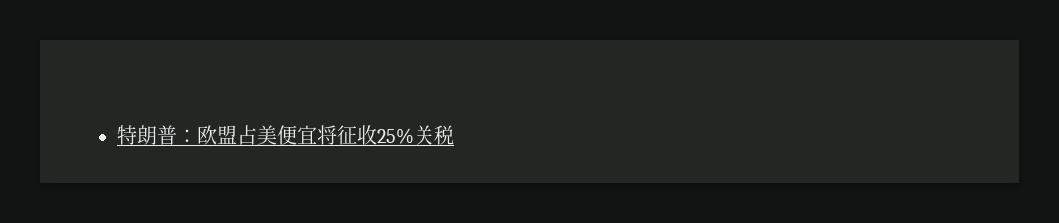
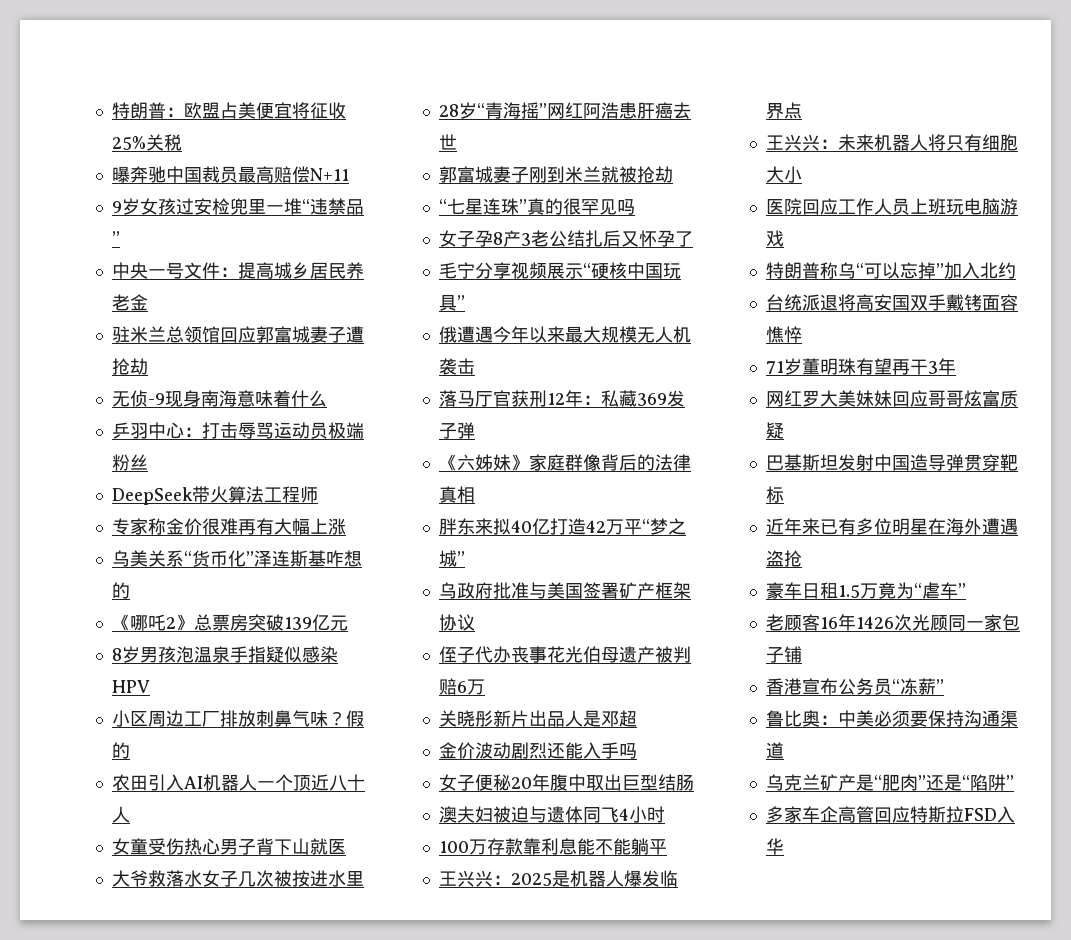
(454, 135) none -> [111,166,349,183] [111,198,364,215] [111,231,120,245] [111,262,364,279] [111,294,148,311] [111,326,364,343] [111,358,148,375] [111,390,327,407] [111,422,364,439] [111,454,148,471] [111,486,318,505] [111,518,346,535] [111,550,362,567] [111,582,130,599] [111,614,348,631] [111,646,338,663] [111,680,150,693] [111,710,364,727] [111,742,130,759] [111,774,365,791] [111,806,130,823] [111,838,346,855] [111,870,364,887] [438,102,691,119] [438,134,457,150] [438,166,673,183] [438,198,635,215] [438,230,693,247] [438,262,681,279] [438,294,465,311] [438,326,691,343] [438,358,475,375] [438,390,685,407] [438,422,475,439] [438,454,691,471] [438,486,475,503] [438,518,686,535] [438,550,465,567] [438,582,691,599] [438,614,475,631] [438,646,691,663] [438,678,485,695] [438,710,637,727] [438,742,637,759] [438,774,694,791] [438,806,665,823] [438,838,667,855] [438,870,678,887] [765,102,802,119] [765,134,1018,151] [765,166,802,183] [765,198,1018,215] [765,230,784,247] [765,262,1016,279] [765,294,1018,311] [765,326,802,343] [765,358,956,375] [765,390,1018,407] [765,422,784,439] [765,454,1018,471] [765,486,784,503] [765,518,1018,535] [765,550,802,567] [765,582,966,599] [765,614,1020,631] [765,646,802,663] [765,678,944,695] [765,710,1018,727] [765,742,784,759] [765,774,1014,791] [765,806,1015,823] [765,838,784,855] // 曝奔驰中国裁员最高赔偿N+11 // 9岁女孩过安检兜里一堆“违禁品” // 中央一号文件：提高城乡居民养老金 // 驻米兰总领馆回应郭富城妻子遭抢劫 // 无侦-9现身南海意味着什么 // 乒羽中心：打击辱骂运动员极端粉丝 // DeepSeek带火算法工程师 // 专家称金价很难再有大幅上涨 // 乌美关系“货币化”泽连斯基咋想的 // 《哪吒2》总票房突破139亿元 // 8岁男孩泡温泉手指疑似感染HPV // 小区周边工厂排放刺鼻气味？假的 // 农田引入AI机器人一个顶近八十人 // 女童受伤热心男子背下山就医 // 大爷救落水女子几次被按进水里 // 28岁“青海摇”网红阿浩患肝癌去世 // 郭富城妻子刚到米兰就被抢劫 // “七星连珠”真的很罕见吗 // 女子孕8产3老公结扎后又怀孕了 // 毛宁分享视频展示“硬核中国玩具” // 俄遭遇今年以来最大规模无人机袭击 // 落马厅官获刑12年：私藏369发子弹 // 《六姊妹》家庭群像背后的法律真相 // 胖东来拟40亿打造42万平“梦之城” // 乌政府批准与美国签署矿产框架协议 // 侄子代办丧事花光伯母遗产被判赔6万 // 关晓彤新片出品人是邓超 // 金价波动剧烈还能入手吗 // 女子便秘20年腹中取出巨型结肠 // 澳夫妇被迫与遗体同飞4小时 // 100万存款靠利息能不能躺平 // 王兴兴：2025是机器人爆发临界点 // 王兴兴：未来机器人将只有细胞大小 // 医院回应工作人员上班玩电脑游戏 // 特朗普称乌“可以忘掉”加入北约 // 台统派退将高安国双手戴铐面容憔悴 // 71岁董明珠有望再干3年 // 网红罗大美妹妹回应哥哥炫富质疑 // 巴基斯坦发射中国造导弹贯穿靶标 // 近年来已有多位明星在海外遭遇盗抢 // 豪车日租1.5万竟为“虐车” // 老顾客16年1426次光顾同一家包子铺 // 香港宣布公务员“冻薪” // 鲁比奥：中美必须要保持沟通渠道 // 乌克兰矿产是“肥肉”还是“陷阱” // 多家车企高管回应特斯拉FSD入华

